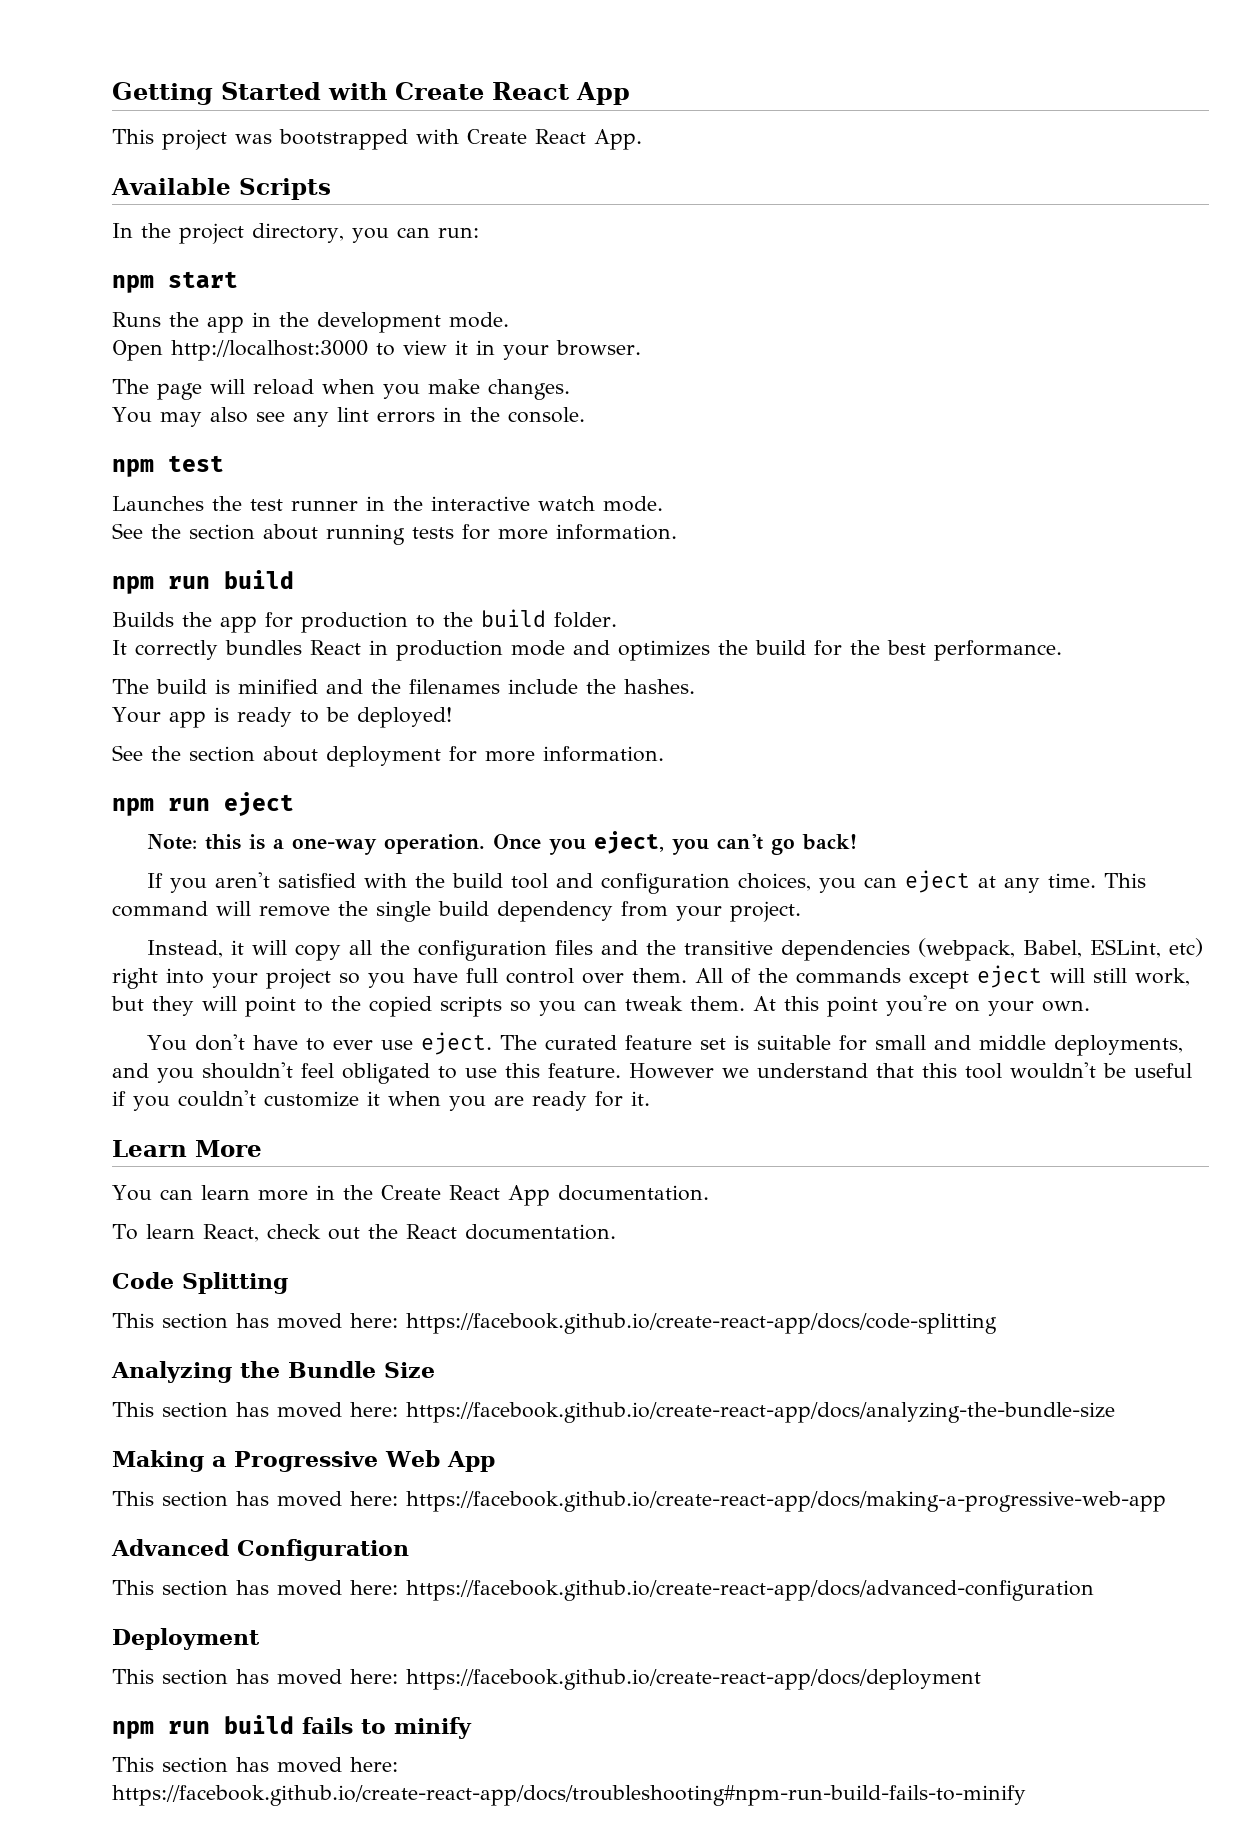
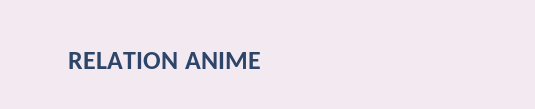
[112,82,630,105] [112,129,642,150] [111,178,331,200] [112,223,479,244] [112,271,238,293] [112,312,509,333] [112,340,641,361] [112,379,570,400] [112,407,585,427] [112,455,224,477] [112,496,663,512] [112,523,677,545] [112,570,294,594] [112,609,617,633] [112,640,1062,661] [112,679,695,694] [112,707,452,728] [112,745,664,767] [112,792,294,816] [147,831,858,855] [147,870,1147,894] [112,901,801,922] [147,938,1204,961] [112,965,1190,989] [111,995,1090,1017] [147,1032,1184,1056] [112,1062,1192,1084] [112,1090,650,1111] [112,1140,262,1157] [112,1185,709,1206] [112,1224,616,1242] [112,1272,288,1294] [112,1313,997,1334] [111,1361,435,1383] [112,1402,1115,1423] [112,1450,495,1472] [112,1491,1166,1512] [111,1539,409,1561] [112,1580,1094,1601] [112,1628,260,1650] [112,1669,981,1690] [112,1715,472,1739] [112,1757,398,1773] [112,1785,1026,1806] Getting Started with Create React App // This project was bootstrapped with Create React App. // Available Scripts // In the project directory, you can run: // npm start // Runs the app in the development mode. // Open http://localhost:3000 to view it in your browser. // The page will reload when you make changes. // You may also see any lint errors in the console. // npm test // Launches the test runner in the interactive watch mode. // See the section about running tests for more information. // npm run build // Builds the app for production to the build folder. // It correctly bundles React in production mode and optimizes the build for the best performance. // The build is minified and the filenames include the hashes. // Your app is ready to be deployed! // See the section about deployment for more information. // npm run eject // Note: this is a one-way operation. Once you eject, you can't go back! // If you aren't satisfied with the build tool and configuration choices, you can eject at any time. This command will remove the single build dependency from your project. // Instead, it will copy all the configuration files and the transitive dependencies (webpack, Babel, ESLint, etc) right into your project so you have full control over them. All of the commands except eject will still work, but they will point to the copied scripts so you can tweak them. At this point you're on your own. // You don't have to ever use eject. The curated feature set is suitable for small and middle deployments, and you shouldn't feel obligated to use this feature. However we understand that this tool wouldn't be useful if you couldn't customize it when you are ready for it. // Learn More // You can learn more in the Create React App documentation. // To learn React, check out the React documentation. // Code Splitting // This section has moved here: https://facebook.github.io/create-react-app/docs/code-splitting // Analyzing the Bundle Size // This section has moved here: https://facebook.github.io/create-react-app/docs/analyzing-the-bundle-size // Making a Progressive Web App // This section has moved here: https://facebook.github.io/create-react-app/docs/making-a-progressive-web-app // Advanced Configuration // This section has moved here: https://facebook.github.io/create-react-app/docs/advanced-configuration // Deployment // This section has moved here: https://facebook.github.io/create-react-app/docs/deployment // npm run build fails to minify // This section has moved here: https://facebook.github.io/create-react-app/docs/troubleshooting#npm-run-build-fails-to-minify -> [68,52,261,69] RELATION ANIME

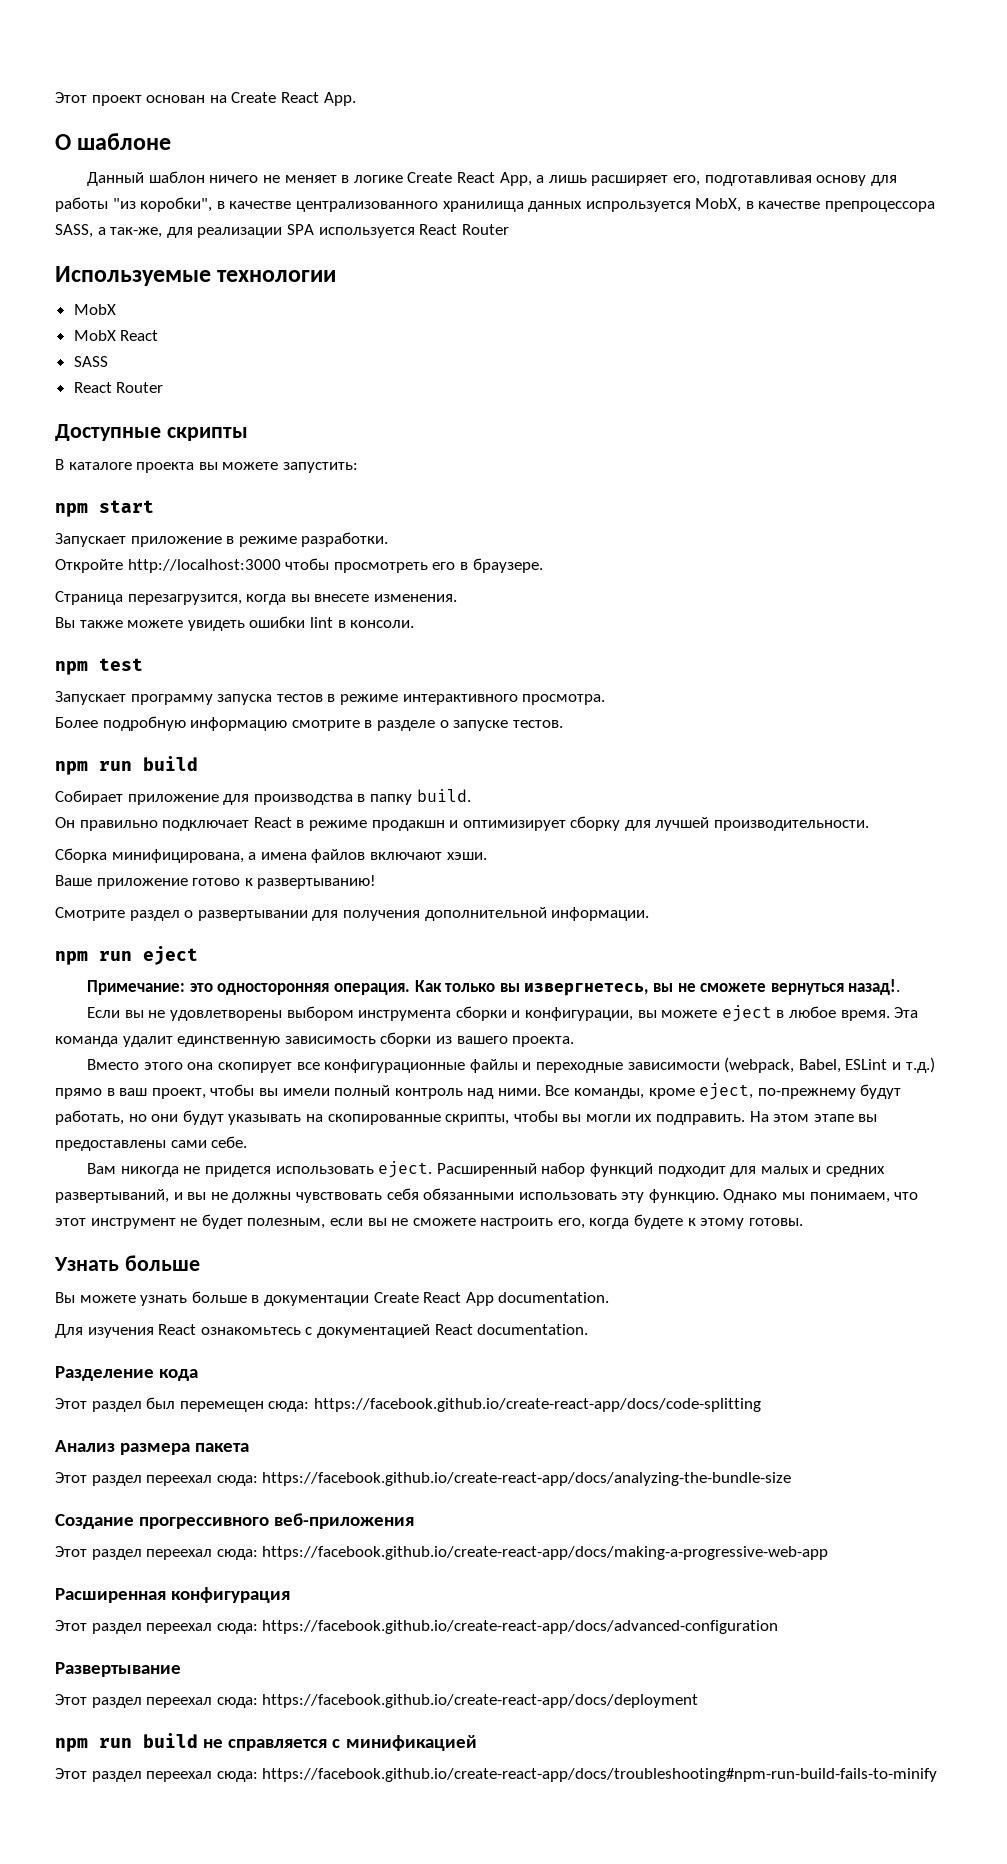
[68,52,261,69] RELATION ANIME -> [55,92,356,106] [55,133,172,150] [87,171,897,186] [55,197,936,212] [55,224,509,238] [55,266,337,286] [73,304,116,315] [73,330,159,341] [73,356,108,367] [73,382,164,393] [55,424,248,441] [55,459,358,473] [55,500,154,517] [55,532,389,547] [55,558,543,573] [55,591,457,605] [55,616,415,631] [55,658,143,675] [55,691,606,705] [55,716,563,731] [55,756,198,775] [55,789,471,805] [55,816,870,831] [55,848,487,863] [55,875,377,889] [55,907,650,921] [55,946,198,965] [87,979,901,996] [87,1005,919,1022] [55,1032,575,1047] [87,1057,935,1073] [55,1083,902,1100] [55,1110,878,1125] [55,1136,248,1151] [87,1161,885,1178] [55,1188,919,1203] [55,1214,803,1229] [54,1255,200,1271] [55,1291,610,1306] [55,1324,589,1338] [55,1366,199,1381] [55,1397,761,1412] [55,1440,250,1455] [55,1472,792,1486] [55,1513,415,1529] [55,1546,829,1560] [55,1587,291,1603] [55,1620,779,1634] [55,1662,181,1677] [55,1694,699,1708] [55,1733,477,1752] [55,1768,938,1782] Этот проект основан на Create React App. // О шаблоне // Данный шаблон ничего не меняет в логике Create React App, а лишь расширяет его, подготавливая основу для работы "из коробки", в качестве централизованного хранилища данных испрользуется MobX, в качестве препроцессора SASS, а так-же, для реализации SPA используется React Router // Используемые технологии // MobX // MobX React // SASS // React Router // Доступные скрипты // В каталоге проекта вы можете запустить: // npm start // Запускает приложение в режиме разработки. // Откройте http://localhost:3000 чтобы просмотреть его в браузере. // Страница перезагрузится, когда вы внесете изменения. // Вы также можете увидеть ошибки lint в консоли. // npm test // Запускает программу запуска тестов в режиме интерактивного просмотра. // Более подробную информацию смотрите в разделе о запуске тестов. // npm run build // Собирает приложение для производства в папку build. // Он правильно подключает React в режиме продакшн и оптимизирует сборку для лучшей производительности. // Сборка минифицирована, а имена файлов включают хэши. // Ваше приложение готово к развертыванию! // Смотрите раздел о развертывании для получения дополнительной информации. // npm run eject // Примечание: это односторонняя операция. Как только вы извергнетесь, вы не сможете вернуться назад!. // Если вы не удовлетворены выбором инструмента сборки и конфигурации, вы можете eject в любое время. Эта команда удалит единственную зависимость сборки из вашего проекта. // Вместо этого она скопирует все конфигурационные файлы и переходные зависимости (webpack, Babel, ESLint и т.д.) прямо в ваш проект, чтобы вы имели полный контроль над ними. Все команды, кроме eject, по-прежнему будут работать, но они будут указывать на скопированные скрипты, чтобы вы могли их подправить. На этом этапе вы предоставлены сами себе. // Вам никогда не придется использовать eject. Расширенный набор функций подходит для малых и средних развертываний, и вы не должны чувствовать себя обязанными использовать эту функцию. Однако мы понимаем, что этот инструмент не будет полезным, если вы не сможете настроить его, когда будете к этому готовы. // Узнать больше // Вы можете узнать больше в документации Create React App documentation. // Для изучения React ознакомьтесь с документацией React documentation. // Разделение кода // Этот раздел был перемещен сюда: https://facebook.github.io/create-react-app/docs/code-splitting // Анализ размера пакета // Этот раздел переехал сюда: https://facebook.github.io/create-react-app/docs/analyzing-the-bundle-size // Создание прогрессивного веб-приложения // Этот раздел переехал сюда: https://facebook.github.io/create-react-app/docs/making-a-progressive-web-app // Расширенная конфигурация // Этот раздел переехал сюда: https://facebook.github.io/create-react-app/docs/advanced-configuration // Развертывание // Этот раздел переехал сюда: https://facebook.github.io/create-react-app/docs/deployment // npm run build не справляется с минификацией // Этот раздел переехал сюда: https://facebook.github.io/create-react-app/docs/troubleshooting#npm-run-build-fails-to-minify

